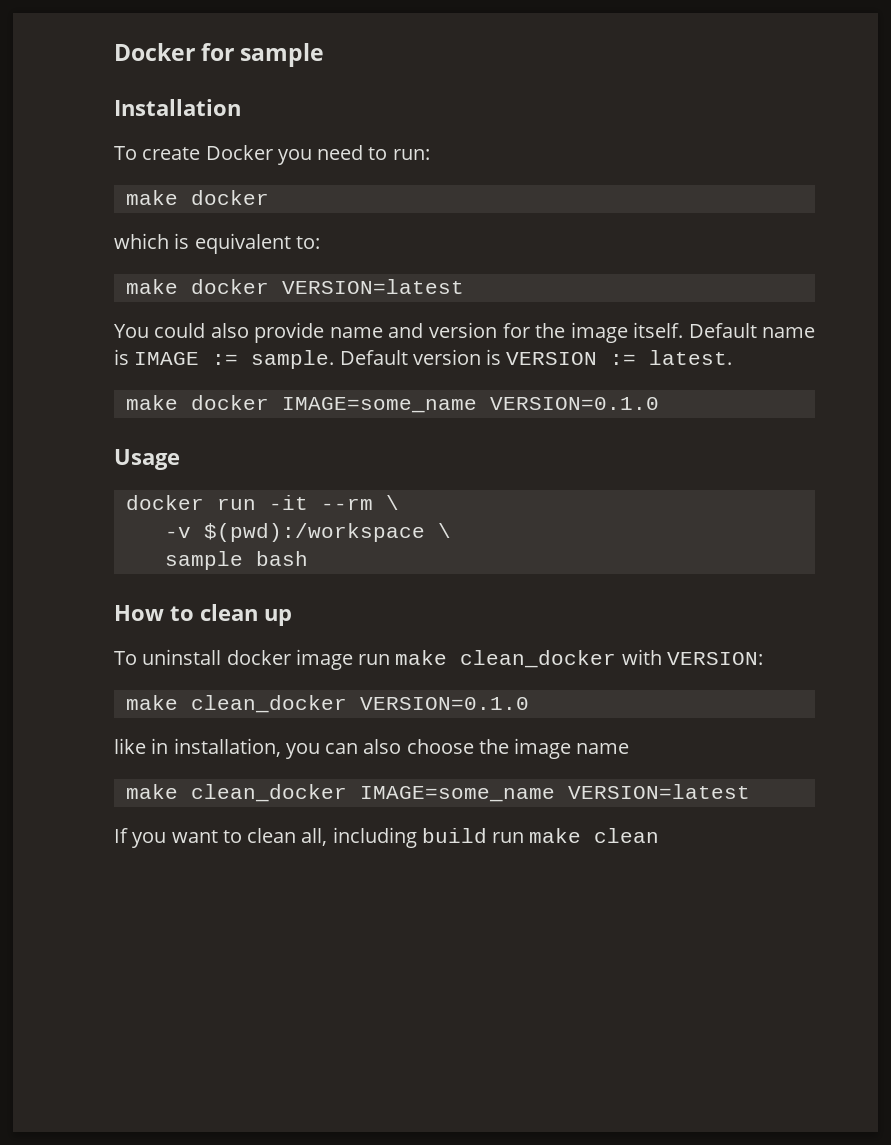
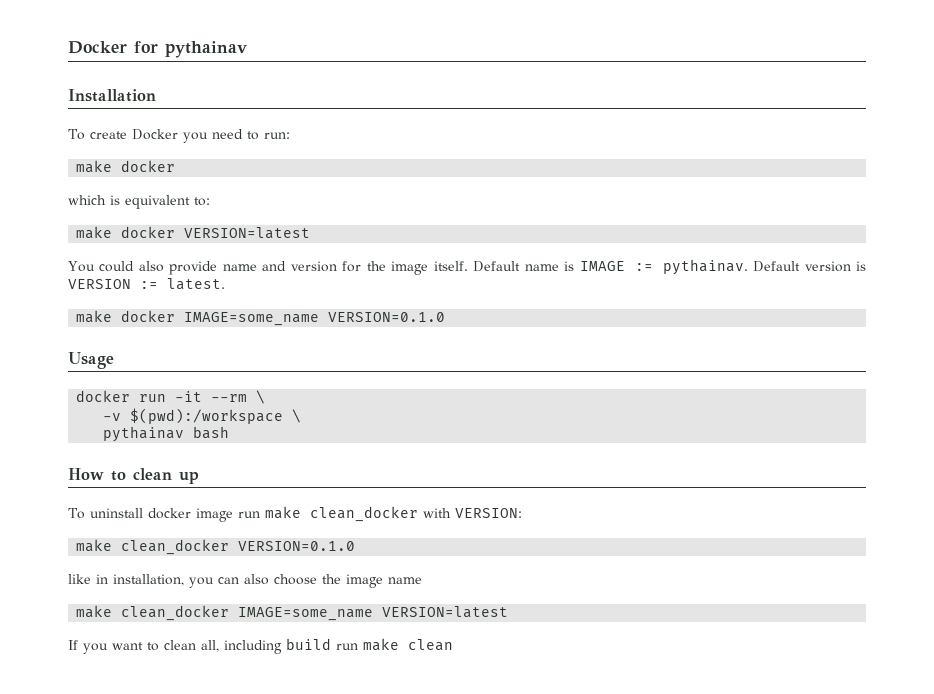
[240,43,325,67] sample -> [165,41,247,58] pythainav
[251,350,335,369] sample. -> [662,259,748,275] pythainav.
[164,551,243,570] sample -> [103,426,185,442] pythainav

